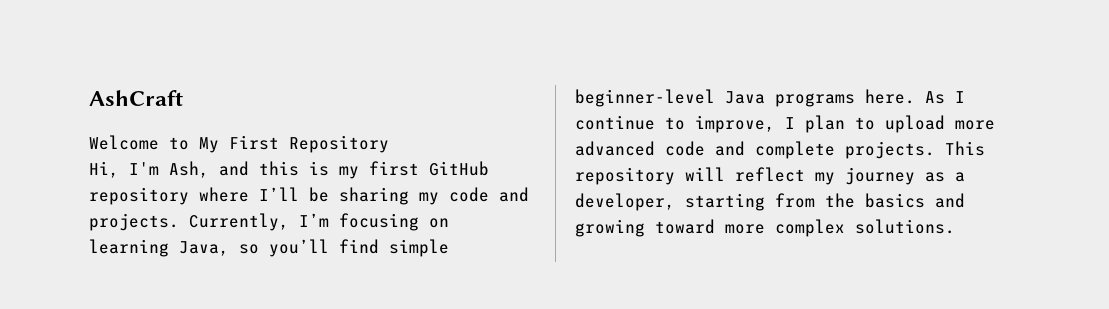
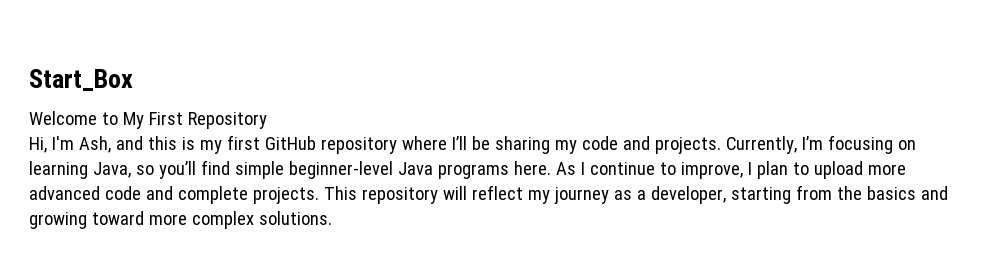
[89,90,183,106] AshCraft -> [29,69,133,91] Start_Box

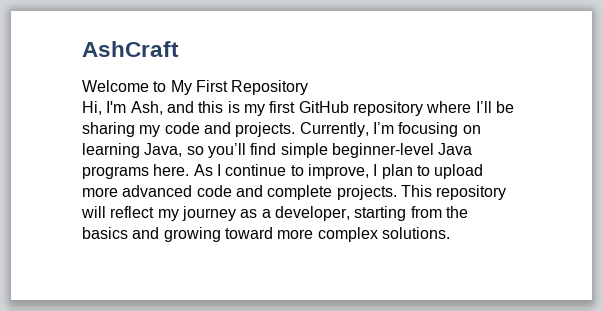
[29,69,133,91] Start_Box -> [82,41,179,57] AshCraft

